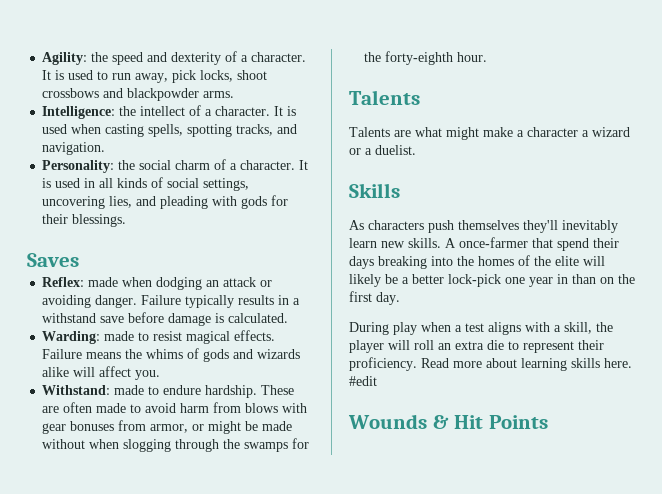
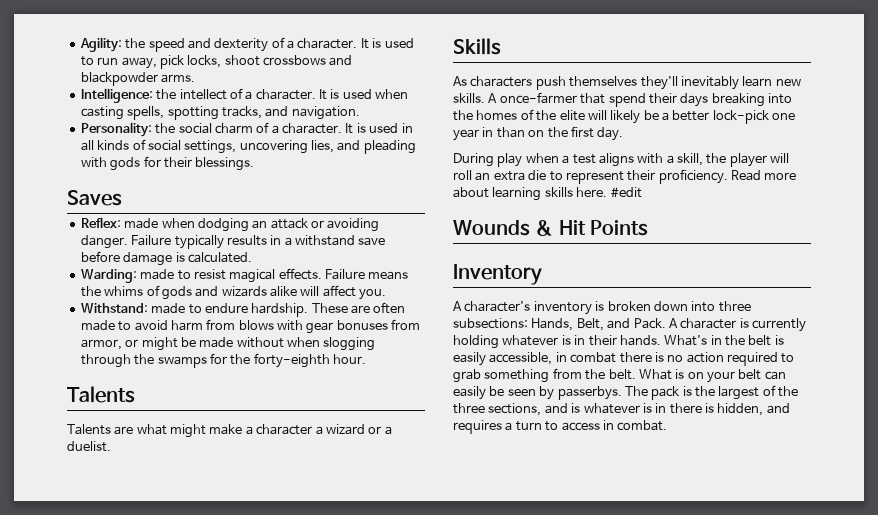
(549, 422) none -> [453,264,542,285] [453,301,751,315] [453,318,806,332] [453,335,784,349] [453,352,795,366] [453,368,786,383] [453,385,799,400] [453,403,790,416] [453,420,668,434] // Inventory // A character's inventory is broken down into three subsections: Hands, Belt, and Pack. A character is currently holding whatever is in their hands. What's in the belt is easily accessible, in combat there is no action required to grab something from the belt. What is on your belt can easily be seen by passerbys. The pack is the largest of the three sections, and is whatever is in there is hidden, and requires a turn to access in combat.

